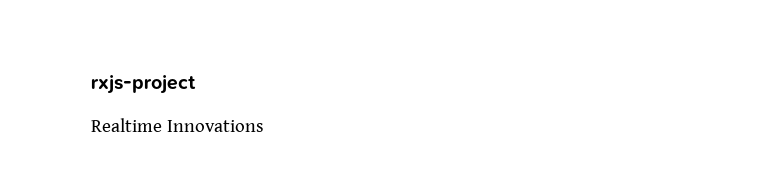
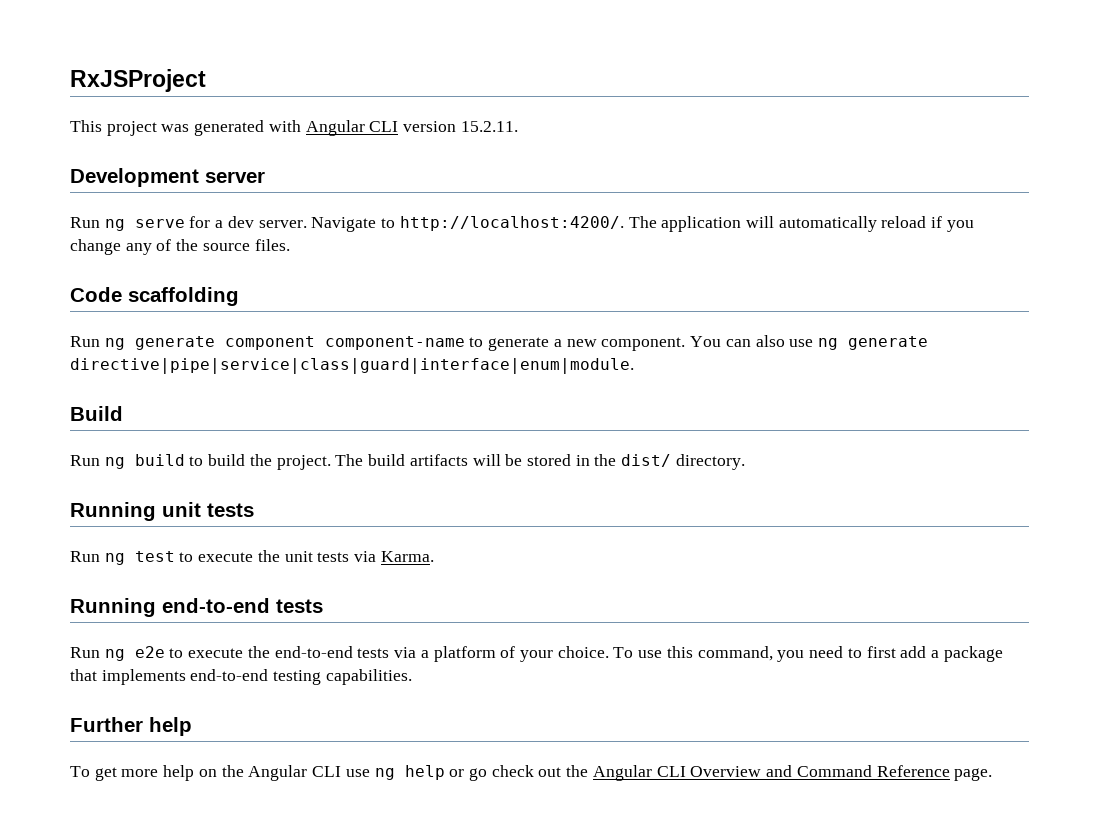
[91,75,196,94] [91,118,264,132] rxjs-project // Realtime Innovations -> [70,69,206,92] [70,120,518,136] [70,168,265,187] [70,216,974,232] [70,239,290,255] [70,287,239,306] [70,335,928,351] [70,358,634,374] [70,406,123,421] [70,454,745,470] [70,502,254,521] [70,550,434,565] [70,598,323,617] [70,646,1003,662] [70,669,412,685] [70,717,192,736] [70,765,993,781] RxJSProject // This project was generated with Angular CLI version 15.2.11. // Development server // Run ng serve for a dev server. Navigate to http://localhost:4200/. The application will automatically reload if you change any of the source files. // Code scaffolding // Run ng generate component component-name to generate a new component. You can also use ng generate directive|pipe|service|class|guard|interface|enum|module. // Build // Run ng build to build the project. The build artifacts will be stored in the dist/ directory. // Running unit tests // Run ng test to execute the unit tests via Karma. // Running end-to-end tests // Run ng e2e to execute the end-to-end tests via a platform of your choice. To use this command, you need to first add a package that implements end-to-end testing capabilities. // Further help // To get more help on the Angular CLI use ng help or go check out the Angular CLI Overview and Command Reference page.

